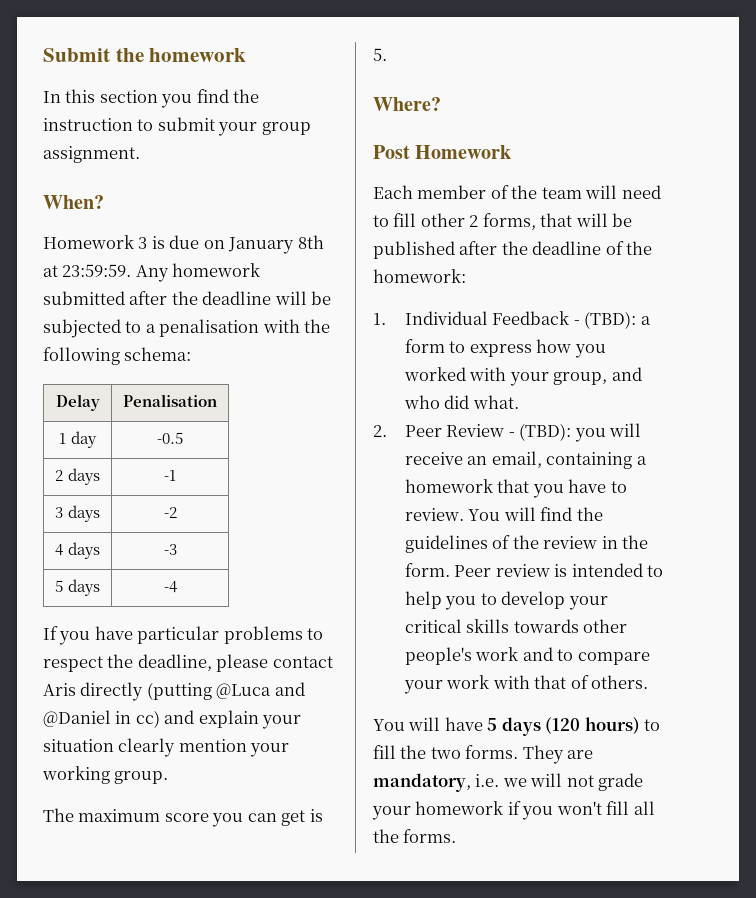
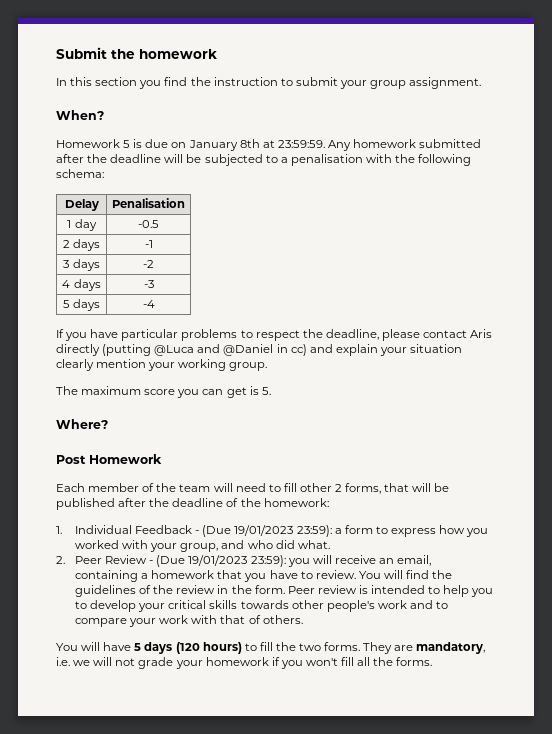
[138,237,148,249] 3 -> [123,140,131,148] 5
[584,311,637,329] (TBD): -> [202,525,332,537] (Due 19/01/2023 23:59):
[519,423,572,441] (TBD): -> [156,555,286,567] (Due 19/01/2023 23:59):

